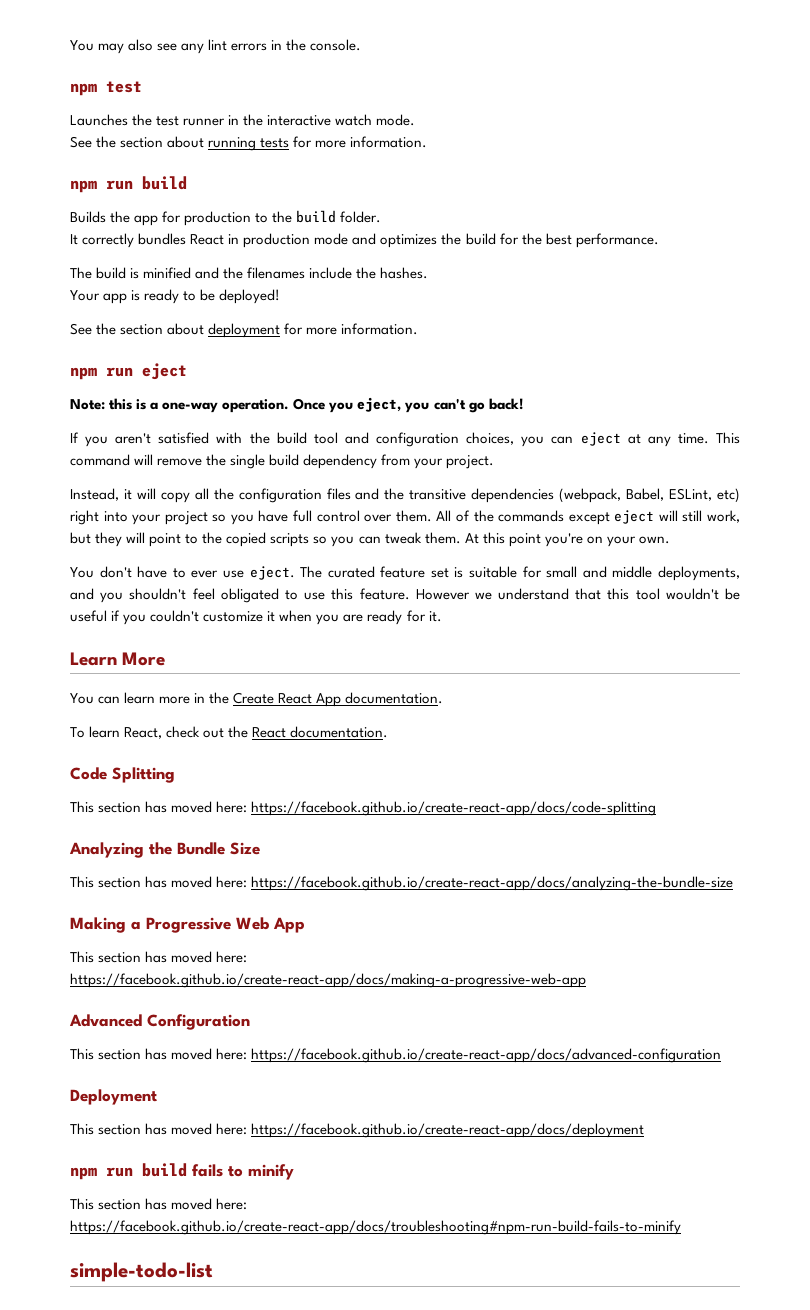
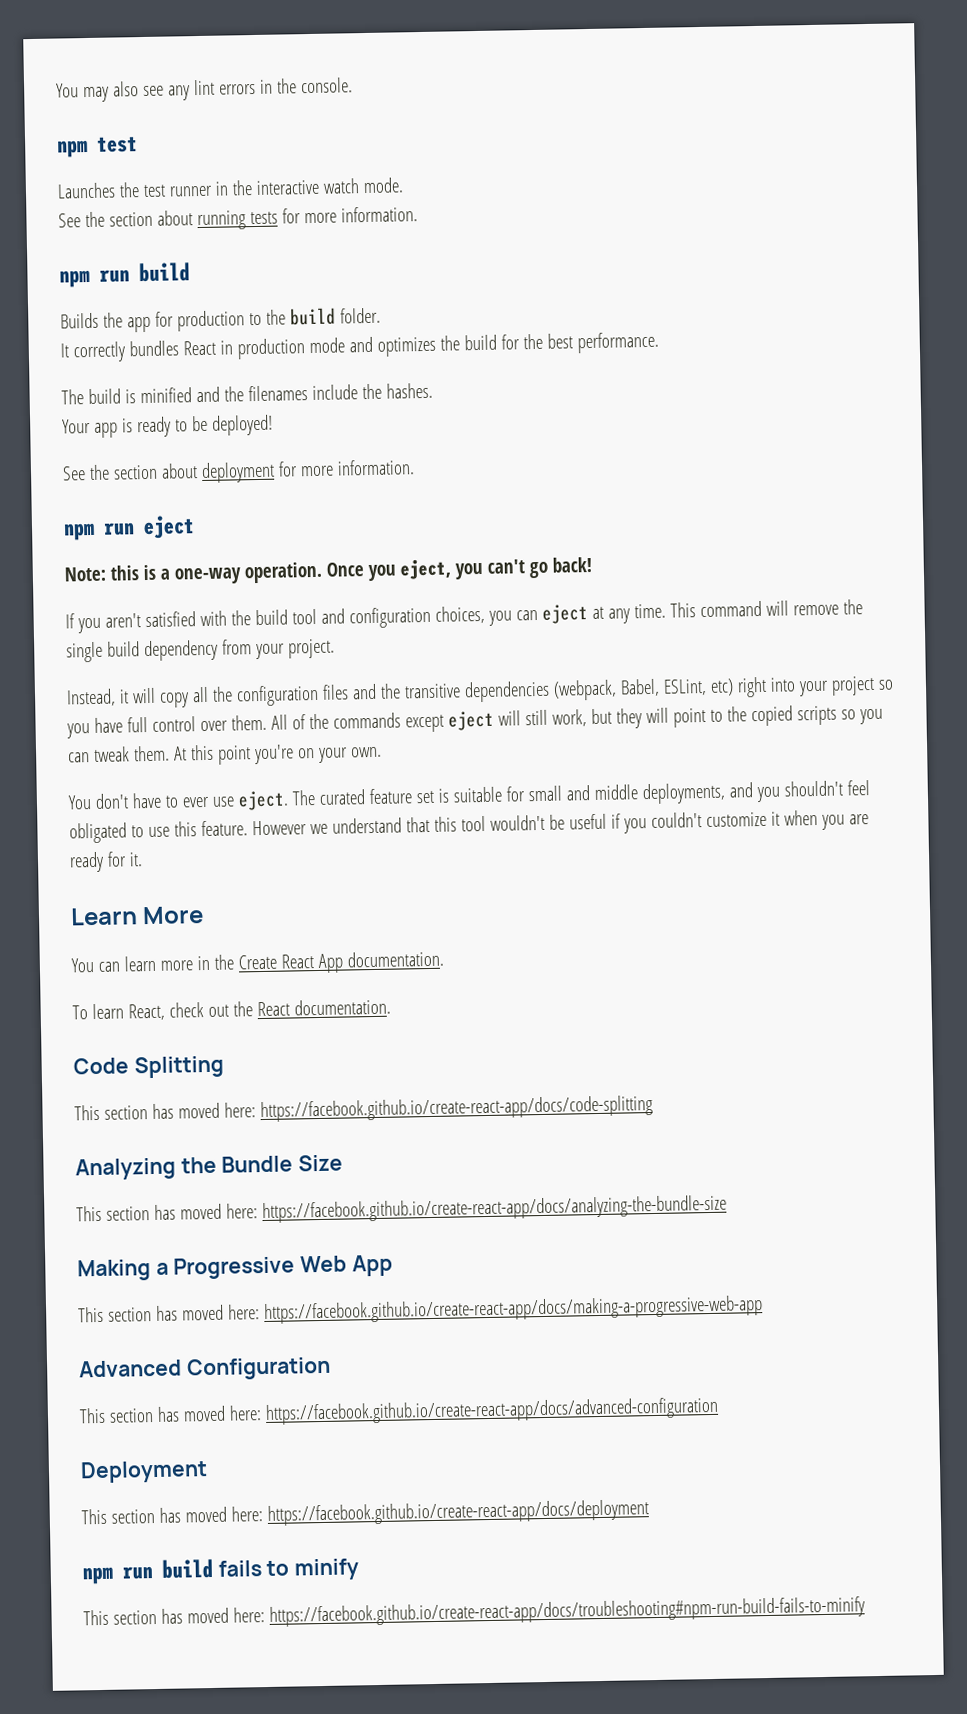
[70,1262,213,1282] // simple-todo-list -> (865, 1611) none

